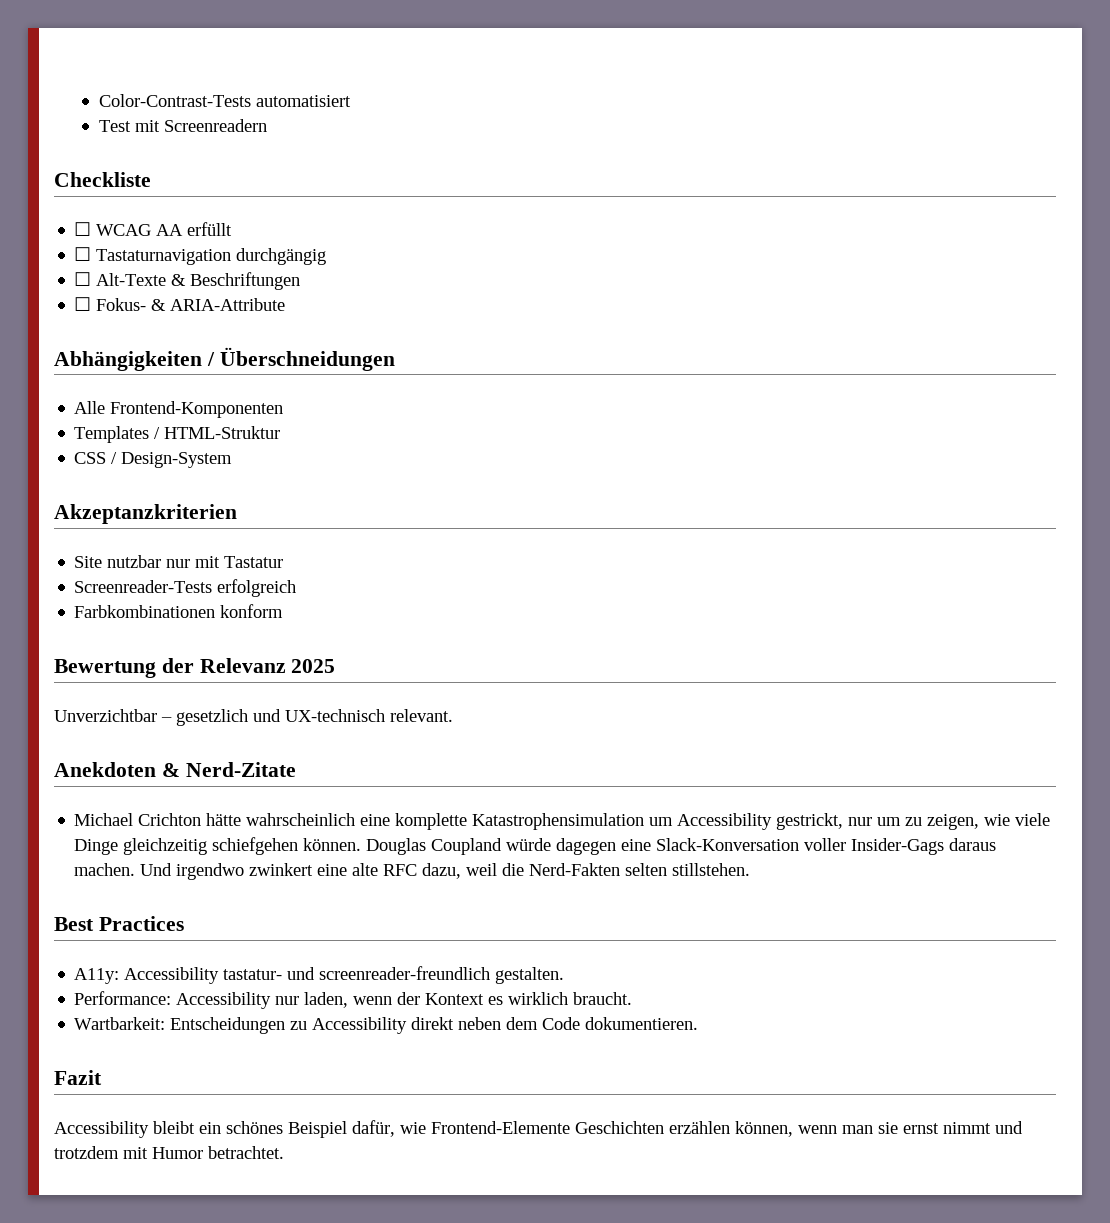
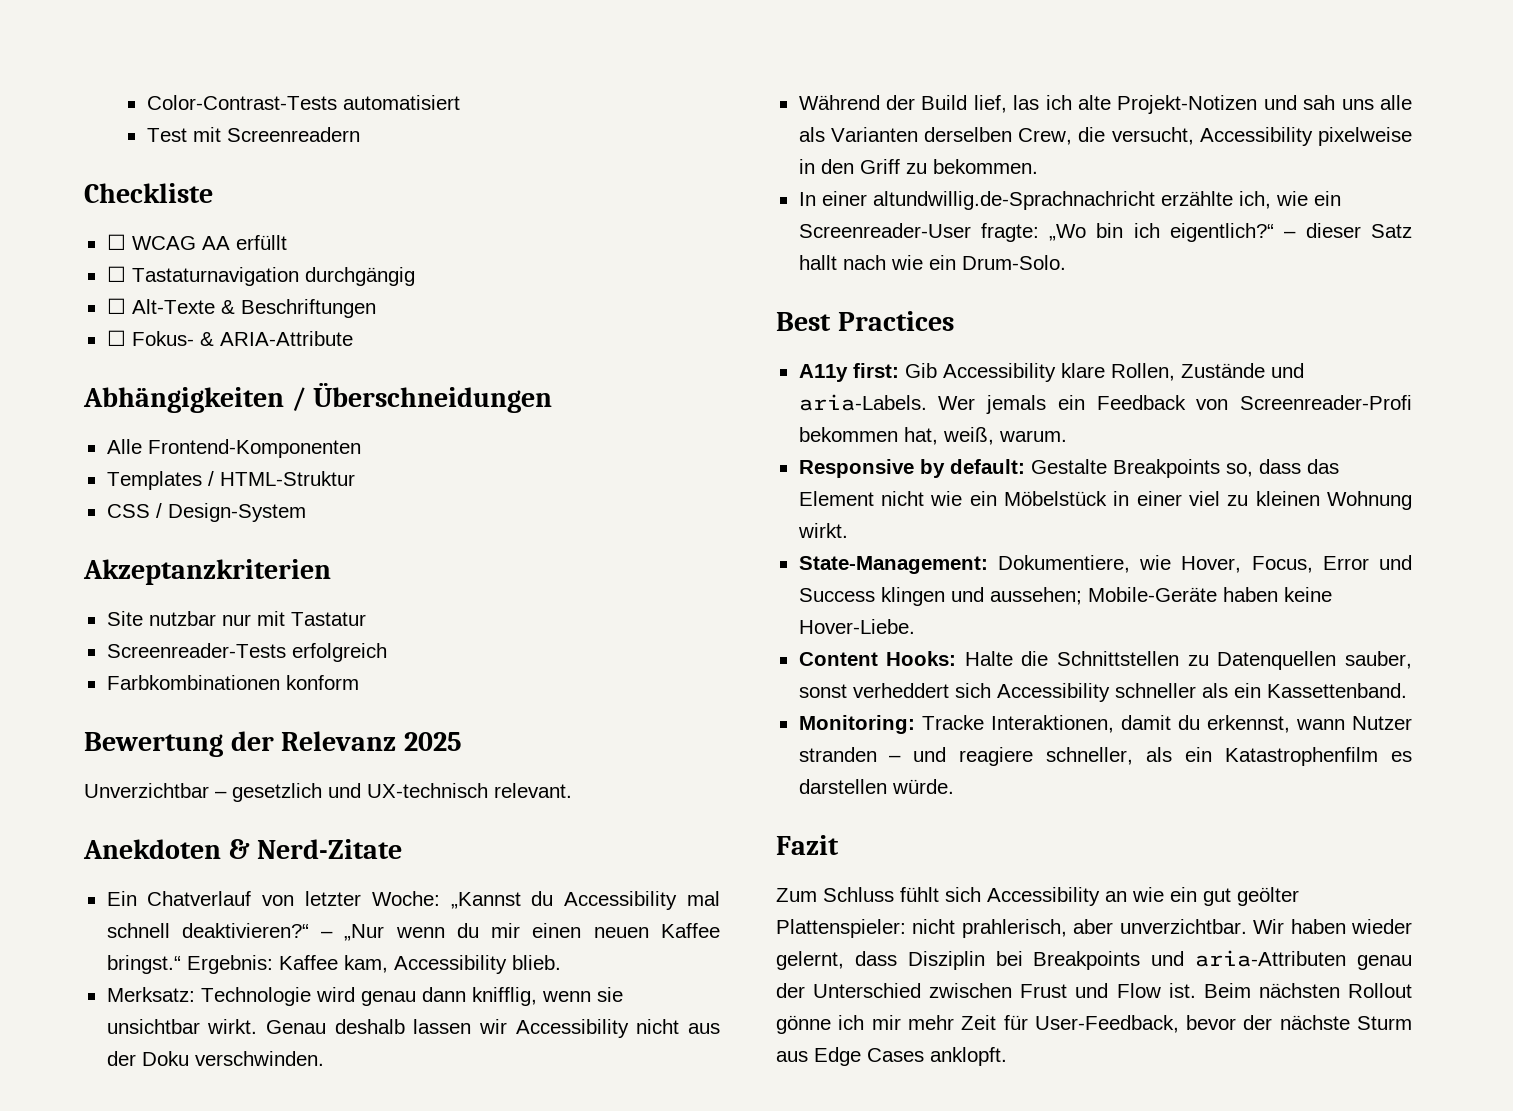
[74,813,1051,830] [74,837,997,855] [74,863,751,880] [54,916,184,931] [74,966,565,984] [74,991,633,1009] [74,1017,699,1034] [54,1070,102,1085] [54,1120,1023,1138] [54,1146,284,1159] Michael Crichton hätte wahrscheinlich eine komplette Katastrophensimulation um Accessibility gestrickt, nur um zu zeigen, wie viele Dinge gleichzeitig schiefgehen können. Douglas Coupland würde dagegen eine Slack-Konversation voller Insider-Gags daraus machen. Und irgendwo zwinkert eine alte RFC dazu, weil die Nerd-Fakten selten stillstehen. // Best Practices // A11y: Accessibility tastatur- und screenreader-freundlich gestalten. // Performance: Accessibility nur laden, wenn der Kontext es wirklich braucht. // Wartbarkeit: Entscheidungen zu Accessibility direkt neben dem Code dokumentieren. // Fazit // Accessibility bleibt ein schönes Beispiel dafür, wie Frontend-Elemente Geschichten erzählen können, wenn man sie ernst nimmt und trotzdem mit Humor betrachtet. -> [106,891,720,910] [106,923,721,941] [106,955,561,974] [106,987,623,1006] [106,1019,720,1038] [106,1051,324,1066] [798,95,1412,114] [798,127,1412,146] [798,159,1038,174] [798,191,1341,210] [798,223,1412,242] [798,255,1066,270] [776,311,954,331] [798,363,1304,382] [798,394,1412,414] [798,427,1067,445] [798,459,1339,478] [798,491,1412,510] [797,523,848,538] [798,555,1412,574] [798,587,1332,606] [798,619,915,634] [798,651,1412,670] [798,683,1407,702] [798,715,1412,734] [798,747,1412,766] [798,779,954,794] [776,835,839,855] [776,887,1299,906] [776,919,1412,938] [776,950,1412,970] [776,983,1412,998] [776,1015,1412,1034] [776,1047,1007,1066] Ein Chatverlauf von letzter Woche: „Kannst du Accessibility mal schnell deaktivieren?“ – „Nur wenn du mir einen neuen Kaffee bringst.“ Ergebnis: Kaffee kam, Accessibility blieb. // Merksatz: Technologie wird genau dann knifflig, wenn sie unsichtbar wirkt. Genau deshalb lassen wir Accessibility nicht aus der Doku verschwinden. // Während der Build lief, las ich alte Projekt-Notizen und sah uns alle als Varianten derselben Crew, die versucht, Accessibility pixelweise in den Griff zu bekommen. // In einer altundwillig.de-Sprachnachricht erzählte ich, wie ein Screenreader-User fragte: „Wo bin ich eigentlich?“ – dieser Satz hallt nach wie ein Drum-Solo. // Best Practices // A11y first: Gib Accessibility klare Rollen, Zustände und aria-Labels. Wer jemals ein Feedback von Screenreader-Profi bekommen hat, weiß, warum. // Responsive by default: Gestalte Breakpoints so, dass das Element nicht wie ein Möbelstück in einer viel zu kleinen Wohnung wirkt. // State-Management: Dokumentiere, wie Hover, Focus, Error und Success klingen und aussehen; Mobile-Geräte haben keine Hover-Liebe. // Content Hooks: Halte die Schnittstellen zu Datenquellen sauber, sonst verheddert sich Accessibility schneller als ein Kassettenband. // Monitoring: Tracke Interaktionen, damit du erkennst, wann Nutzer stranden – und reagiere schneller, als ein Katastrophenfilm es darstellen würde. // Fazit // Zum Schluss fühlt sich Accessibility an wie ein gut geölter Plattenspieler: nicht prahlerisch, aber unverzichtbar. Wir haben wieder gelernt, dass Disziplin bei Breakpoints und aria-Attributen genau der Unterschied zwischen Frust und Flow ist. Beim nächsten Rollout gönne ich mir mehr Zeit für User-Feedback, bevor der nächste Sturm aus Edge Cases anklopft.

